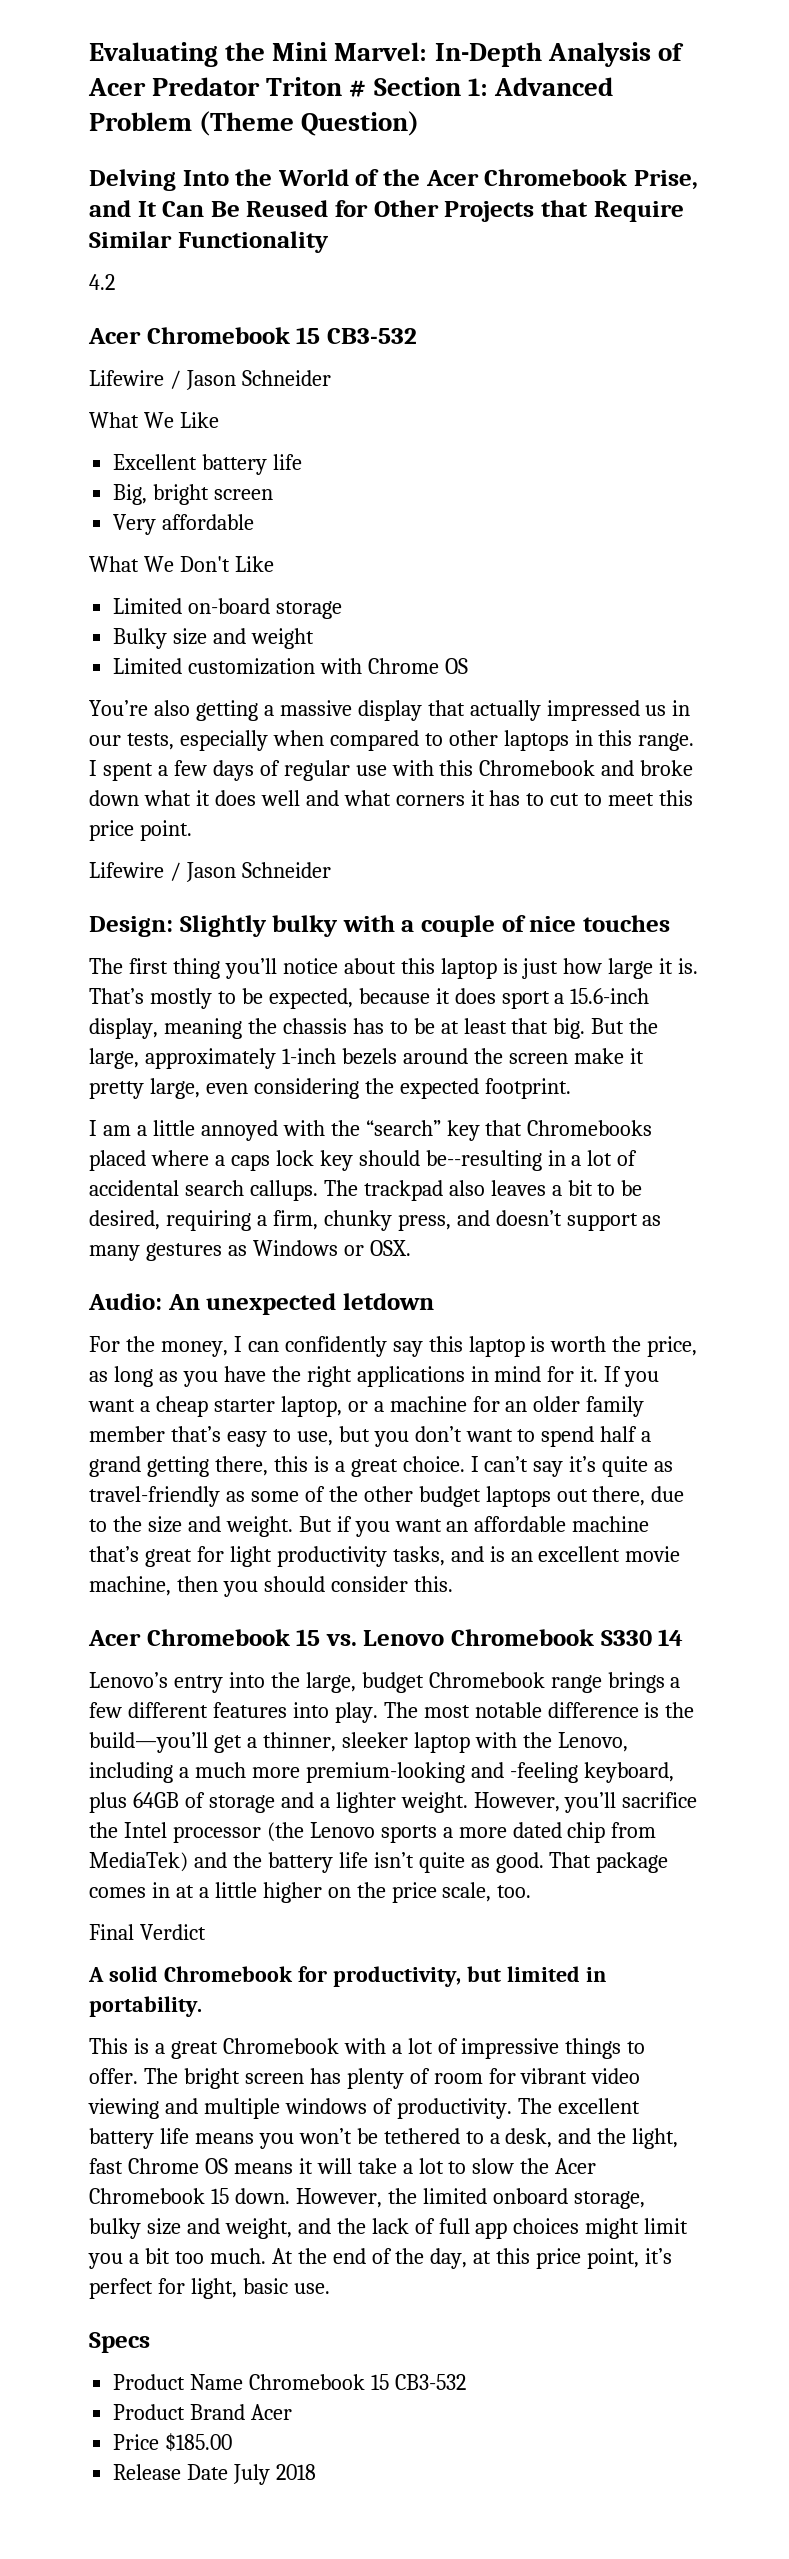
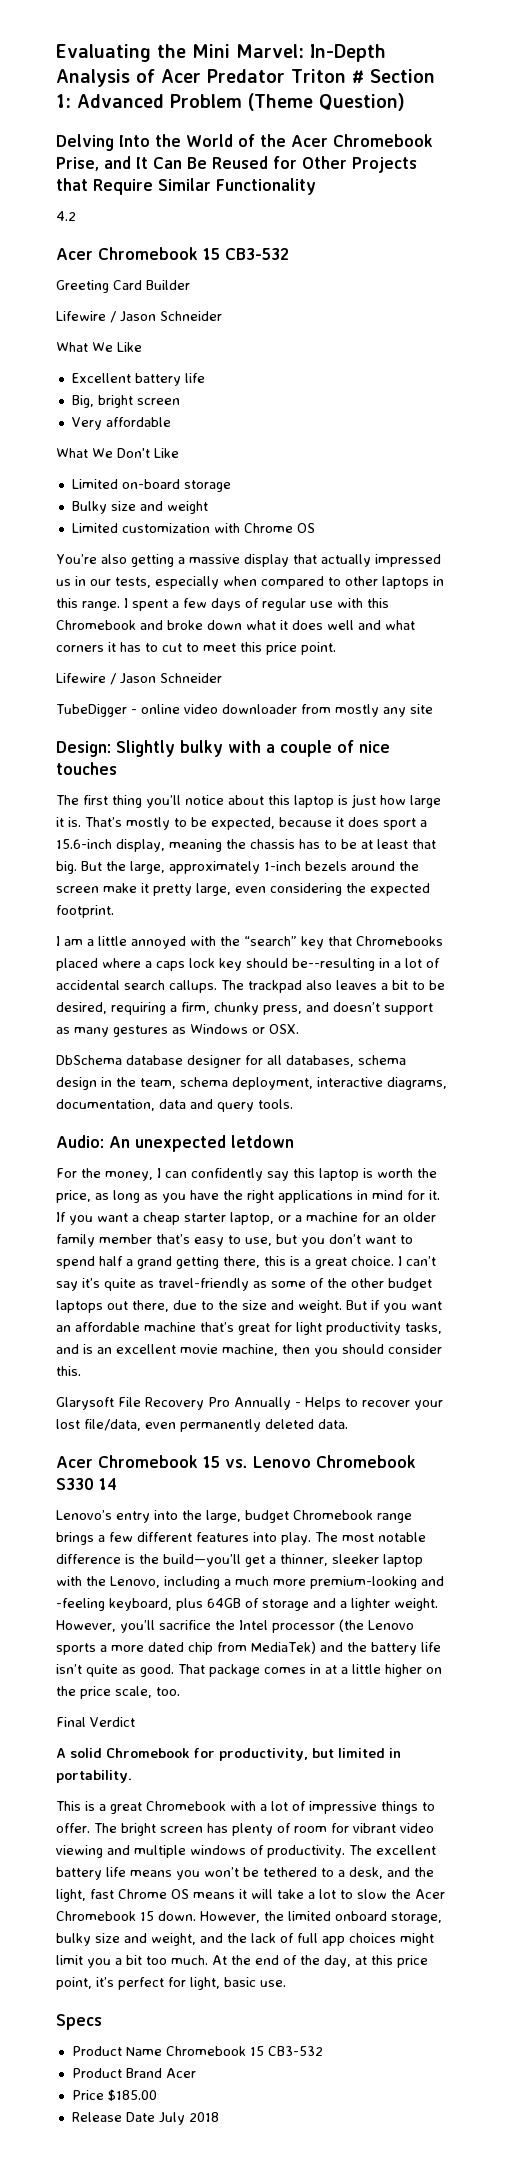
(417, 336) none -> [56,280,190,293] // Greeting Card Builder
(331, 870) none -> [56,704,433,717] // TubeDigger - online video downloader from mostly any site
(411, 1248) none -> [56,1055,406,1068] [56,1077,447,1090] [56,1099,293,1112] // DbSchema database designer for all databases, schema design in the team, schema deployment, interactive diagrams, documentation, data and query tools.
(453, 1584) none -> [56,1397,443,1410] [56,1419,348,1432] // Glarysoft File Recovery Pro Annually - Helps to recover your lost file/data, even permanently deleted data.

